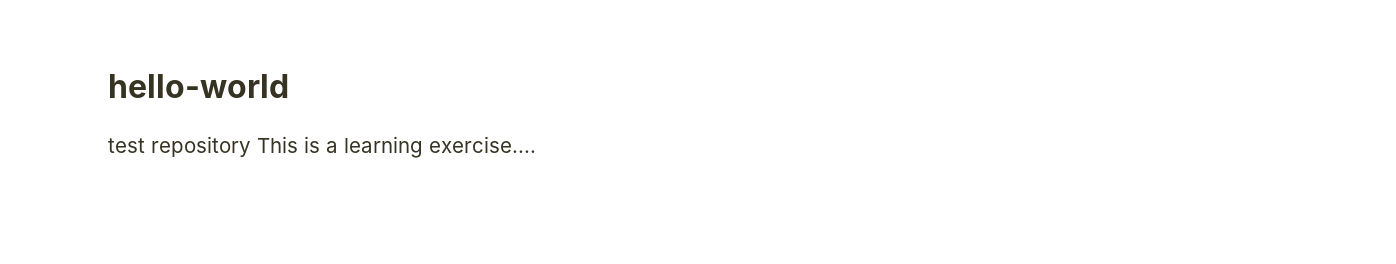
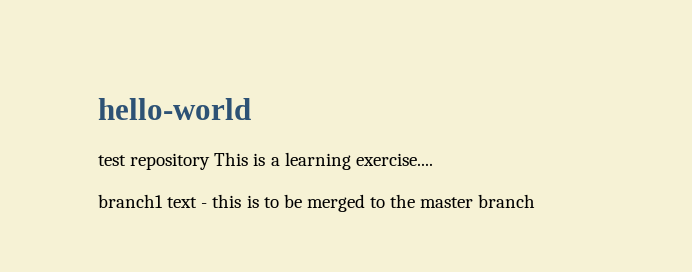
(536, 144) none -> [98,194,536,212] // branch1 text - this is to be merged to the master branch

